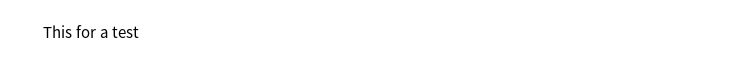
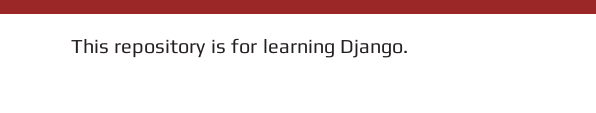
[76,25,140,38] for a test -> [114,38,408,58] repository is for learning Django.

